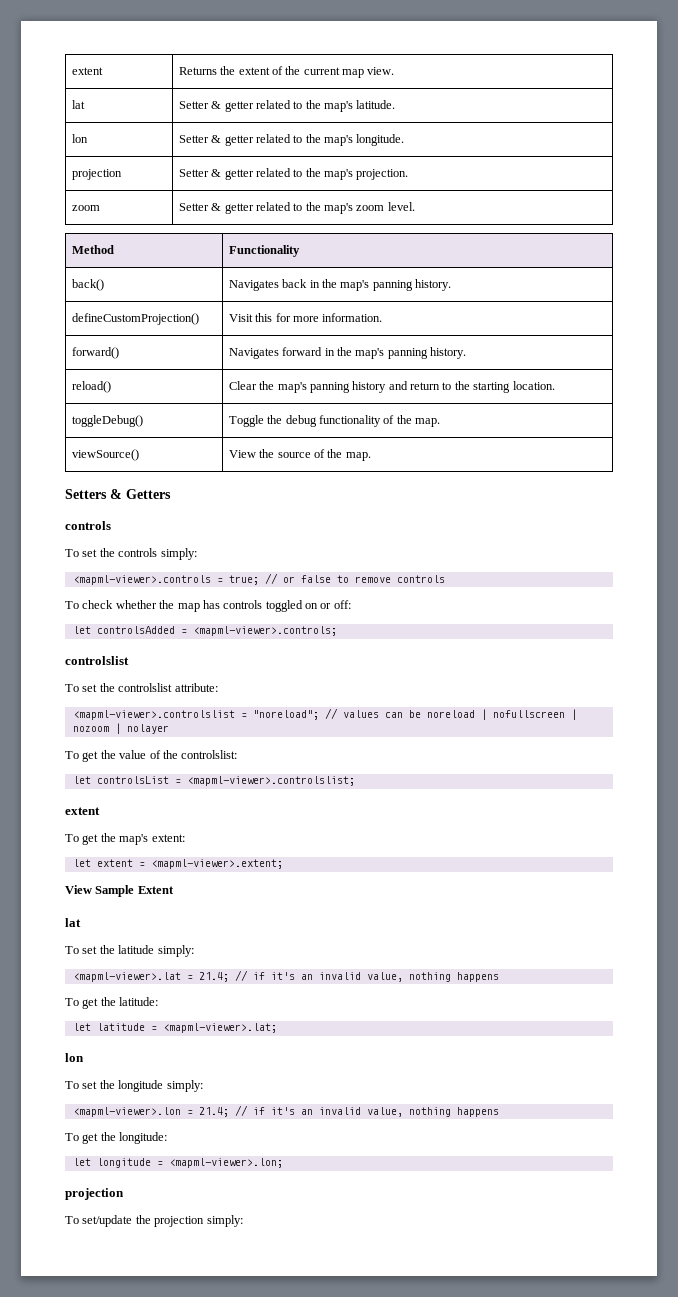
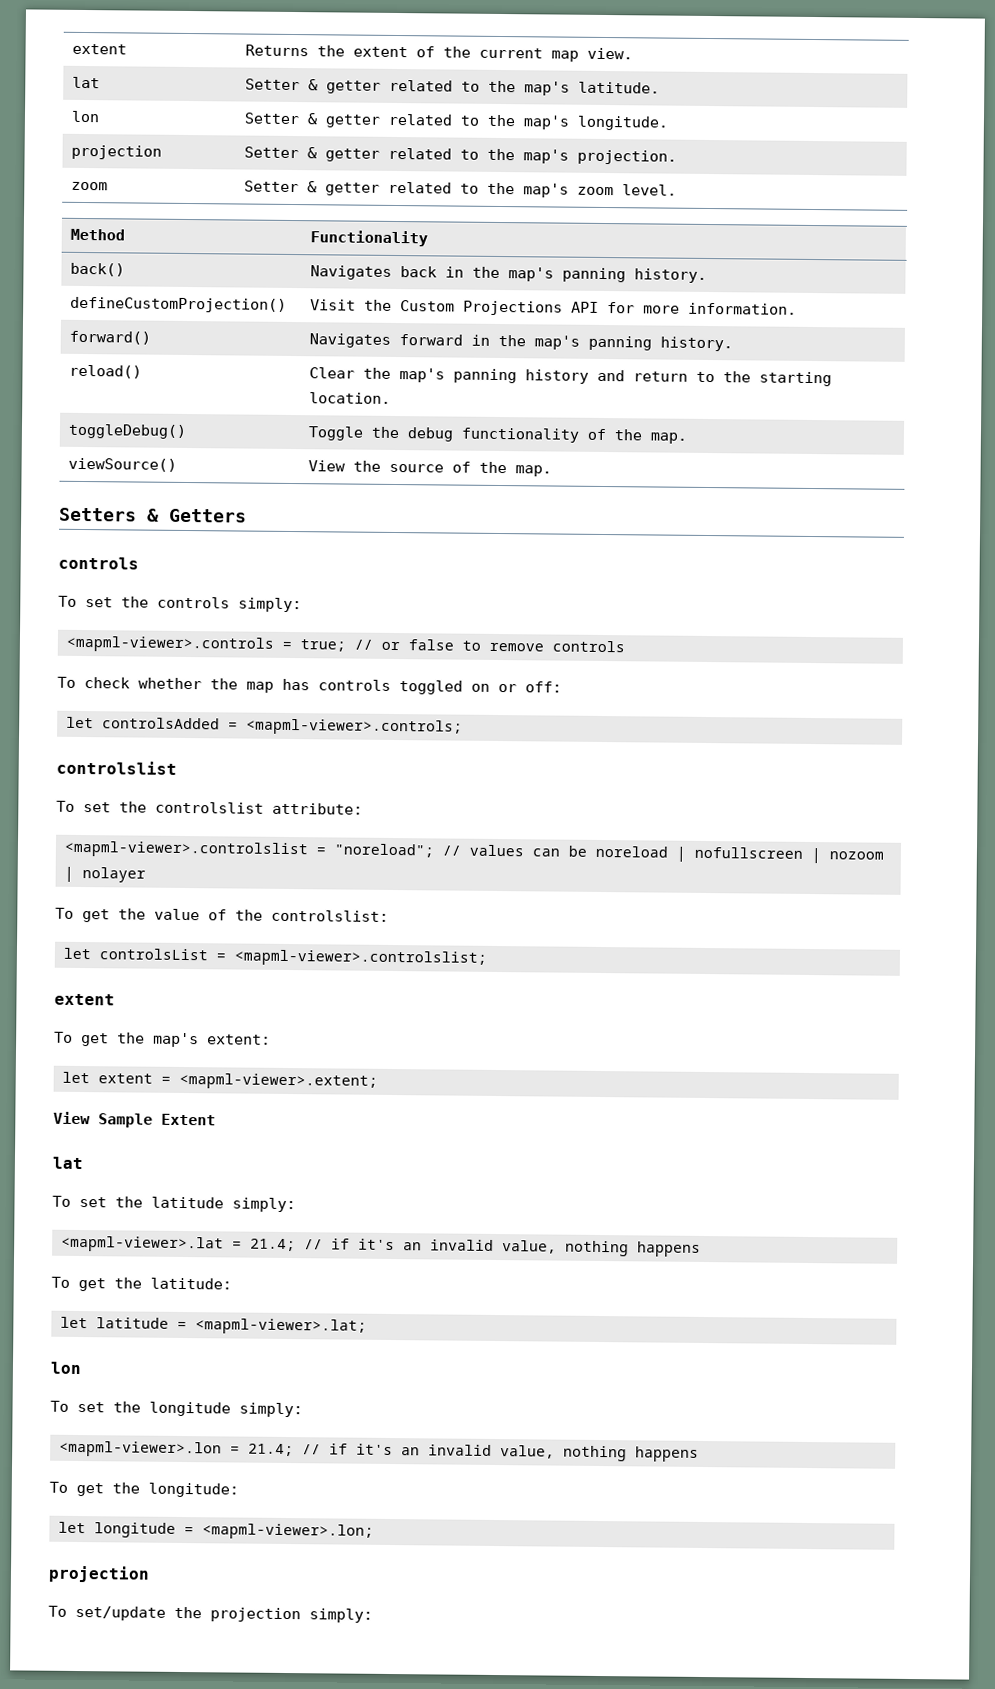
[255,313,273,322] this -> [364,299,600,316] the Custom Projections API

